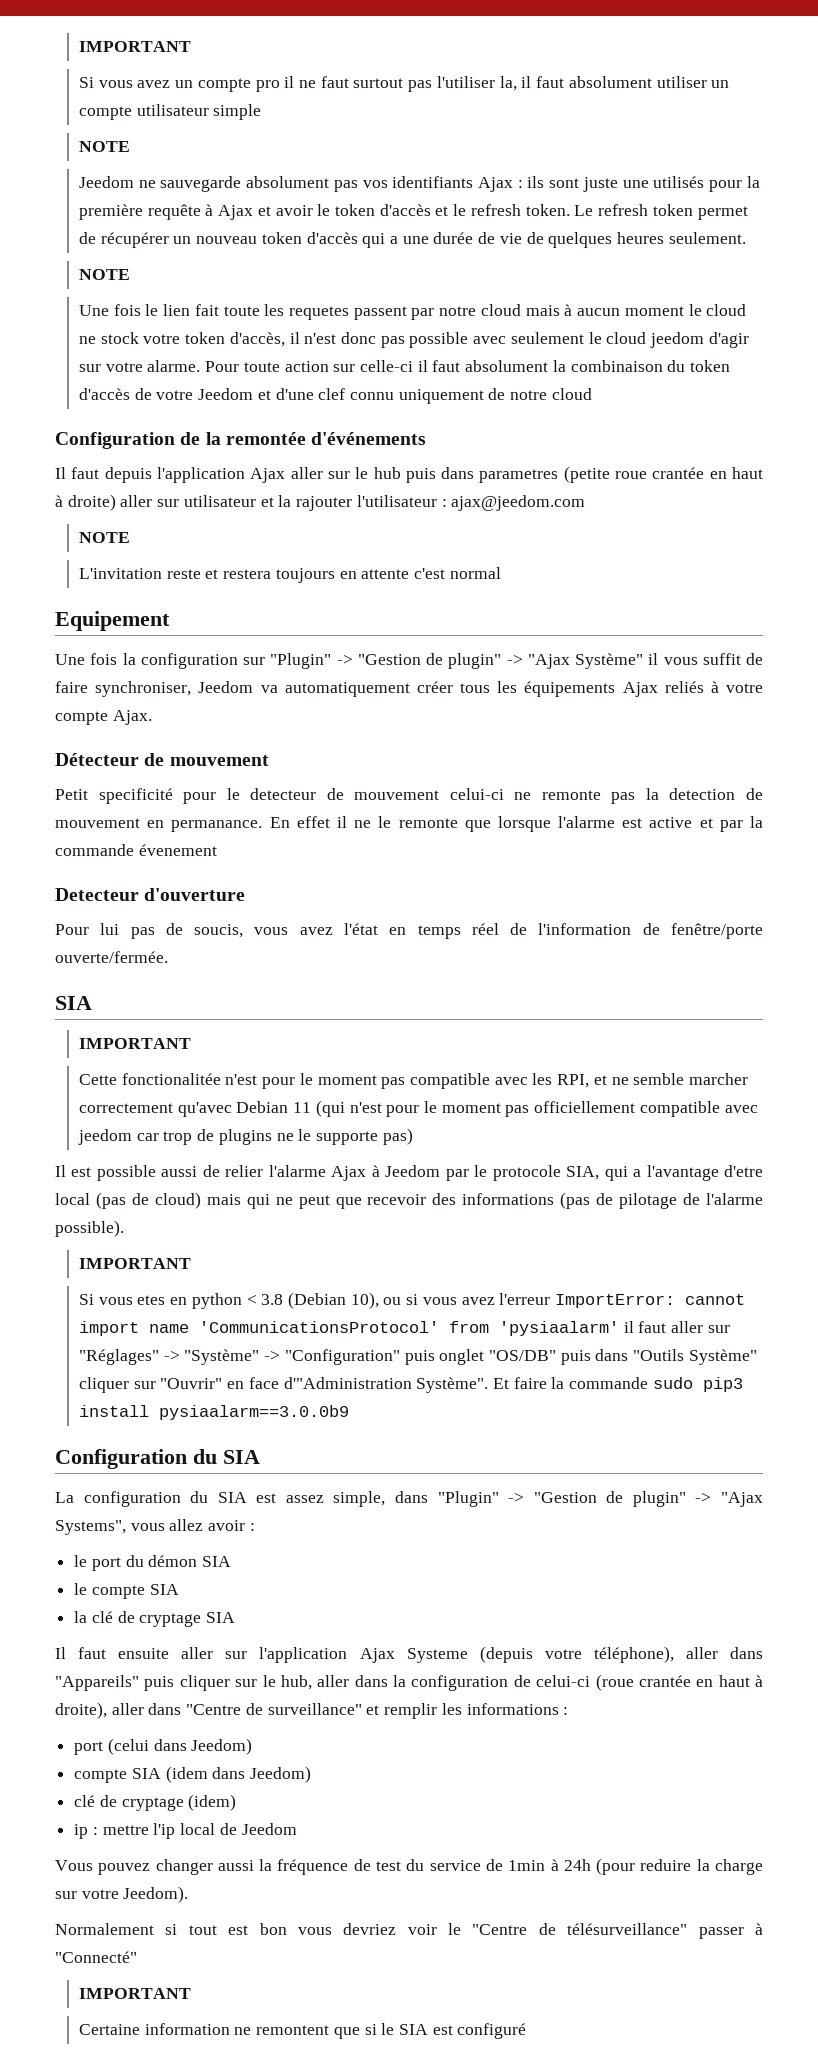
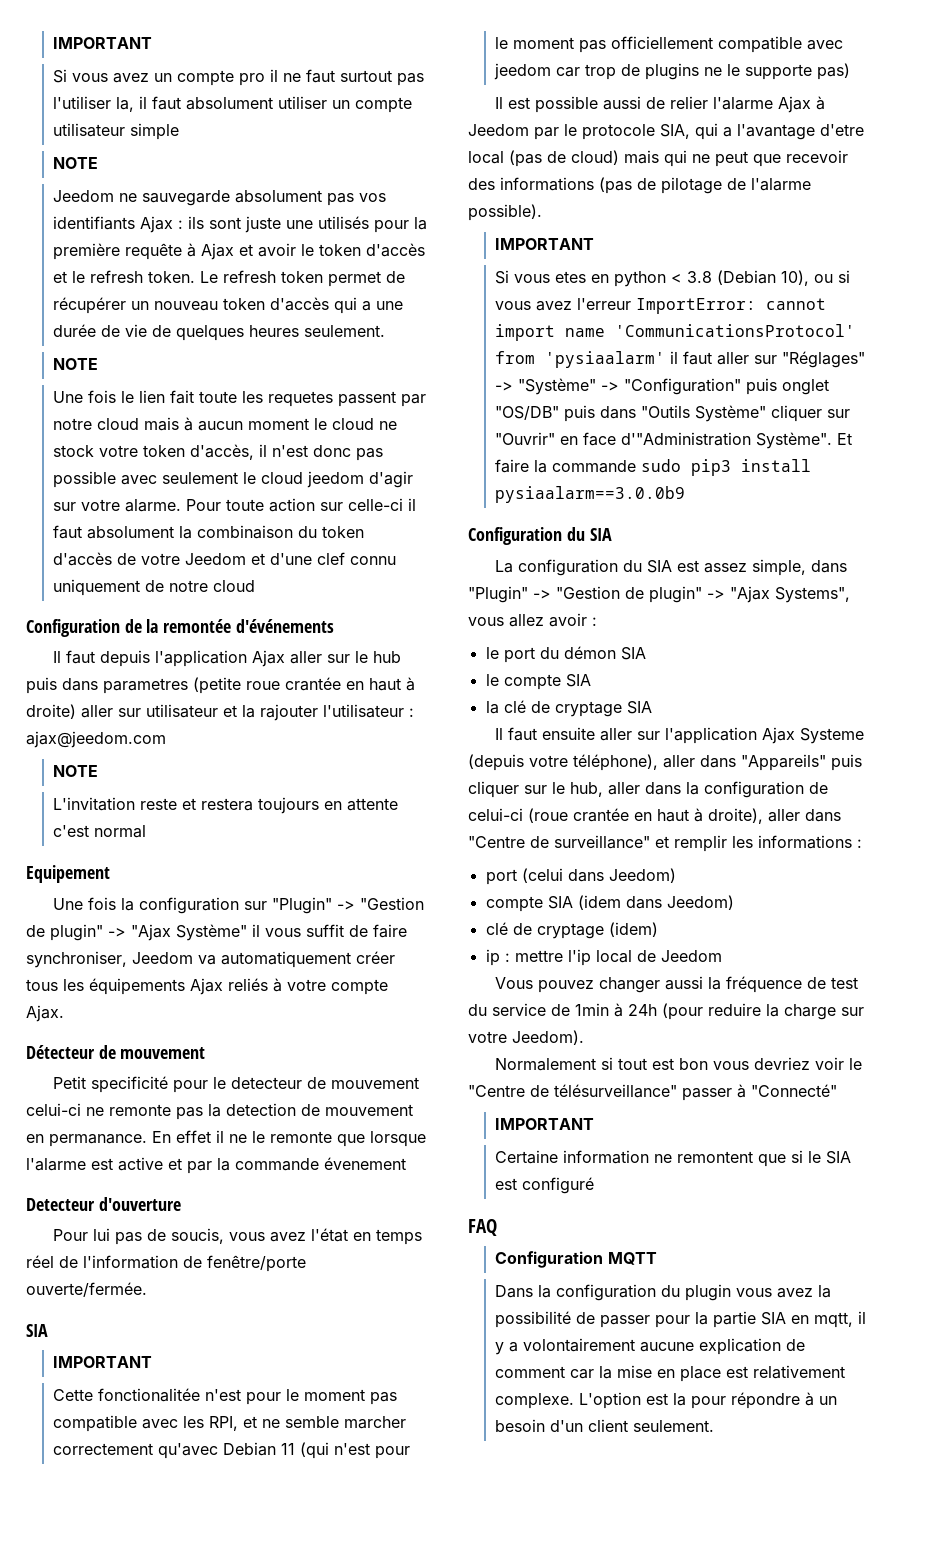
(527, 2031) none -> [468,1219,497,1236] [495,1251,658,1268] [495,1284,832,1301] [495,1311,867,1328] [495,1338,806,1355] [495,1365,846,1382] [495,1392,838,1409] [495,1419,715,1432] // FAQ // Configuration MQTT // Dans la configuration du plugin vous avez la possibilité de passer pour la partie SIA en mqtt, il y a volontairement aucune explication de comment car la mise en place est relativement complexe. L'option est la pour répondre à un besoin d'un client seulement.

